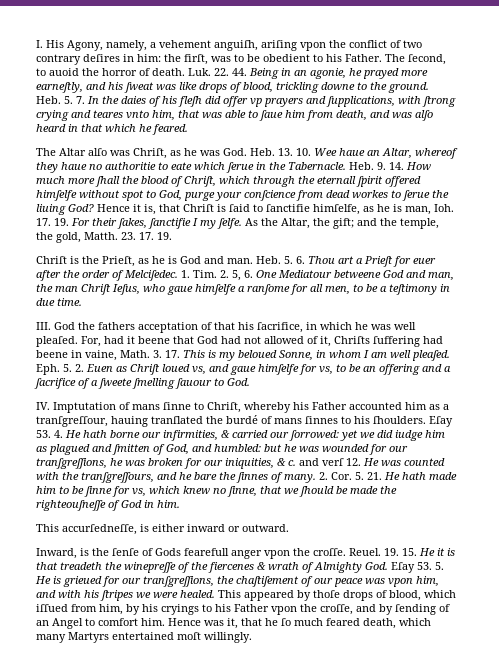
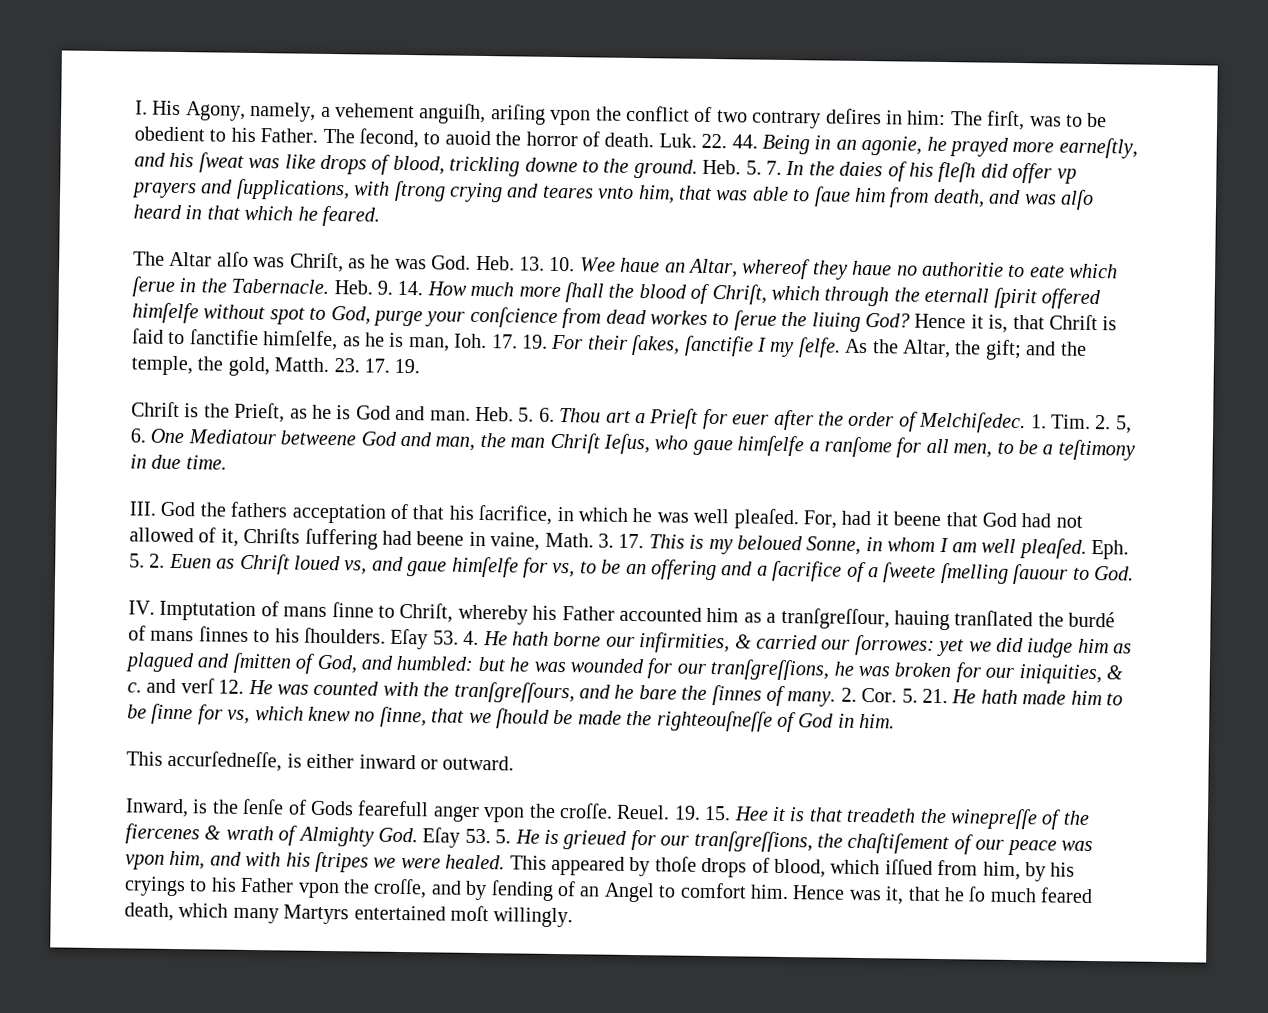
[164,54,181,62] the -> [950,111,983,126] The
[124,270,178,281] Melciſedec. -> [919,411,1027,434] Melchiſedec.
[289,430,339,441] ſorrowed: -> [854,634,935,656] ſorrowes:
[419,548,435,556] He -> [733,806,769,821] Hee

